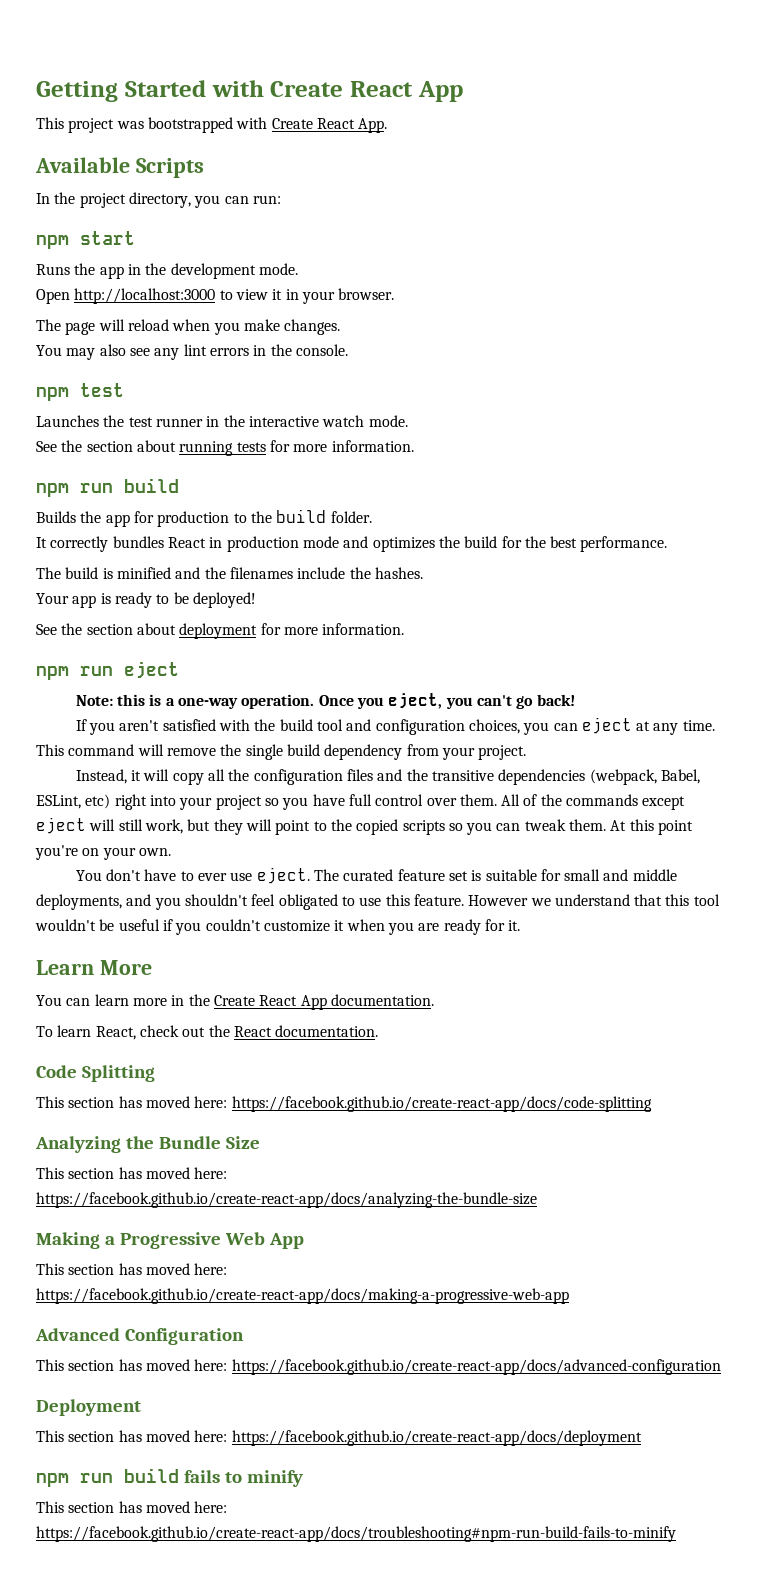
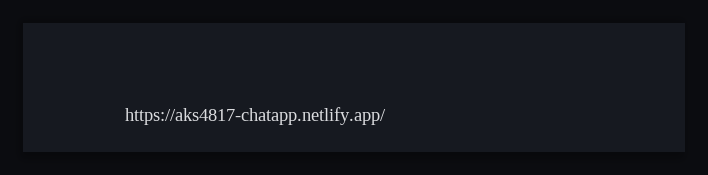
[36,80,463,102] [36,117,388,133] [35,157,204,178] [36,192,281,208] [36,231,135,249] [36,263,298,279] [36,288,395,304] [36,319,341,335] [36,344,348,360] [36,383,124,401] [36,415,408,427] [36,440,414,456] [36,478,179,497] [36,509,372,527] [36,536,668,552] [36,567,423,579] [36,592,256,608] [36,623,405,639] [36,661,179,680] [75,693,575,709] [75,717,715,735] [36,744,527,760] [75,769,700,785] [36,794,686,810] [36,817,694,835] [35,845,171,860] [75,867,677,884] [36,894,720,910] [35,919,521,935] [36,960,152,975] [36,994,434,1010] [36,1025,379,1040] [36,1065,155,1082] [36,1096,652,1112] [35,1136,260,1153] [36,1167,228,1179] [36,1192,537,1208] [36,1232,304,1249] [36,1263,228,1275] [36,1288,569,1304] [35,1328,244,1345] [36,1359,721,1375] [36,1399,141,1416] [36,1430,642,1446] [36,1468,303,1487] [36,1501,228,1513] [36,1526,676,1542] Getting Started with Create React App // This project was bootstrapped with Create React App. // Available Scripts // In the project directory, you can run: // npm start // Runs the app in the development mode. // Open http://localhost:3000 to view it in your browser. // The page will reload when you make changes. // You may also see any lint errors in the console. // npm test // Launches the test runner in the interactive watch mode. // See the section about running tests for more information. // npm run build // Builds the app for production to the build folder. // It correctly bundles React in production mode and optimizes the build for the best performance. // The build is minified and the filenames include the hashes. // Your app is ready to be deployed! // See the section about deployment for more information. // npm run eject // Note: this is a one-way operation. Once you eject, you can't go back! // If you aren't satisfied with the build tool and configuration choices, you can eject at any time. This command will remove the single build dependency from your project. // Instead, it will copy all the configuration files and the transitive dependencies (webpack, Babel, ESLint, etc) right into your project so you have full control over them. All of the commands except eject will still work, but they will point to the copied scripts so you can tweak them. At this point you're on your own. // You don't have to ever use eject. The curated feature set is suitable for small and middle deployments, and you shouldn't feel obligated to use this feature. However we understand that this tool wouldn't be useful if you couldn't customize it when you are ready for it. // Learn More // You can learn more in the Create React App documentation. // To learn React, check out the React documentation. // Code Splitting // This section has moved here: https://facebook.github.io/create-react-app/docs/code-splitting // Analyzing the Bundle Size // This section has moved here: https://facebook.github.io/create-react-app/docs/analyzing-the-bundle-size // Making a Progressive Web App // This section has moved here: https://facebook.github.io/create-react-app/docs/making-a-progressive-web-app // Advanced Configuration // This section has moved here: https://facebook.github.io/create-react-app/docs/advanced-configuration // Deployment // This section has moved here: https://facebook.github.io/create-react-app/docs/deployment // npm run build fails to minify // This section has moved here: https://facebook.github.io/create-react-app/docs/troubleshooting#npm-run-build-fails-to-minify -> [125,107,386,125] https://aks4817-chatapp.netlify.app/

